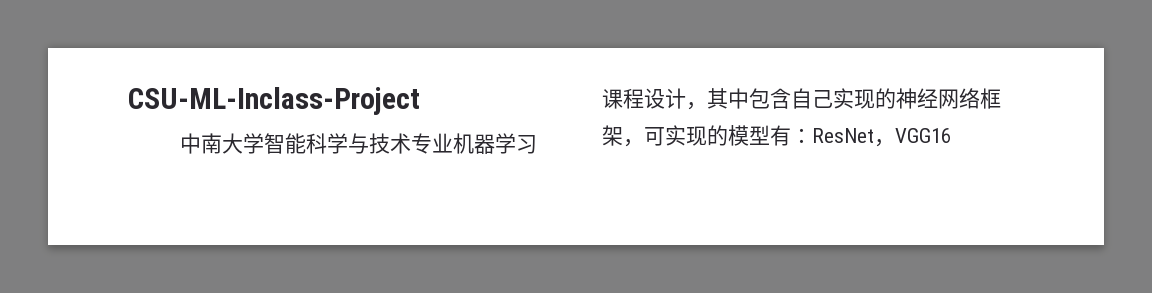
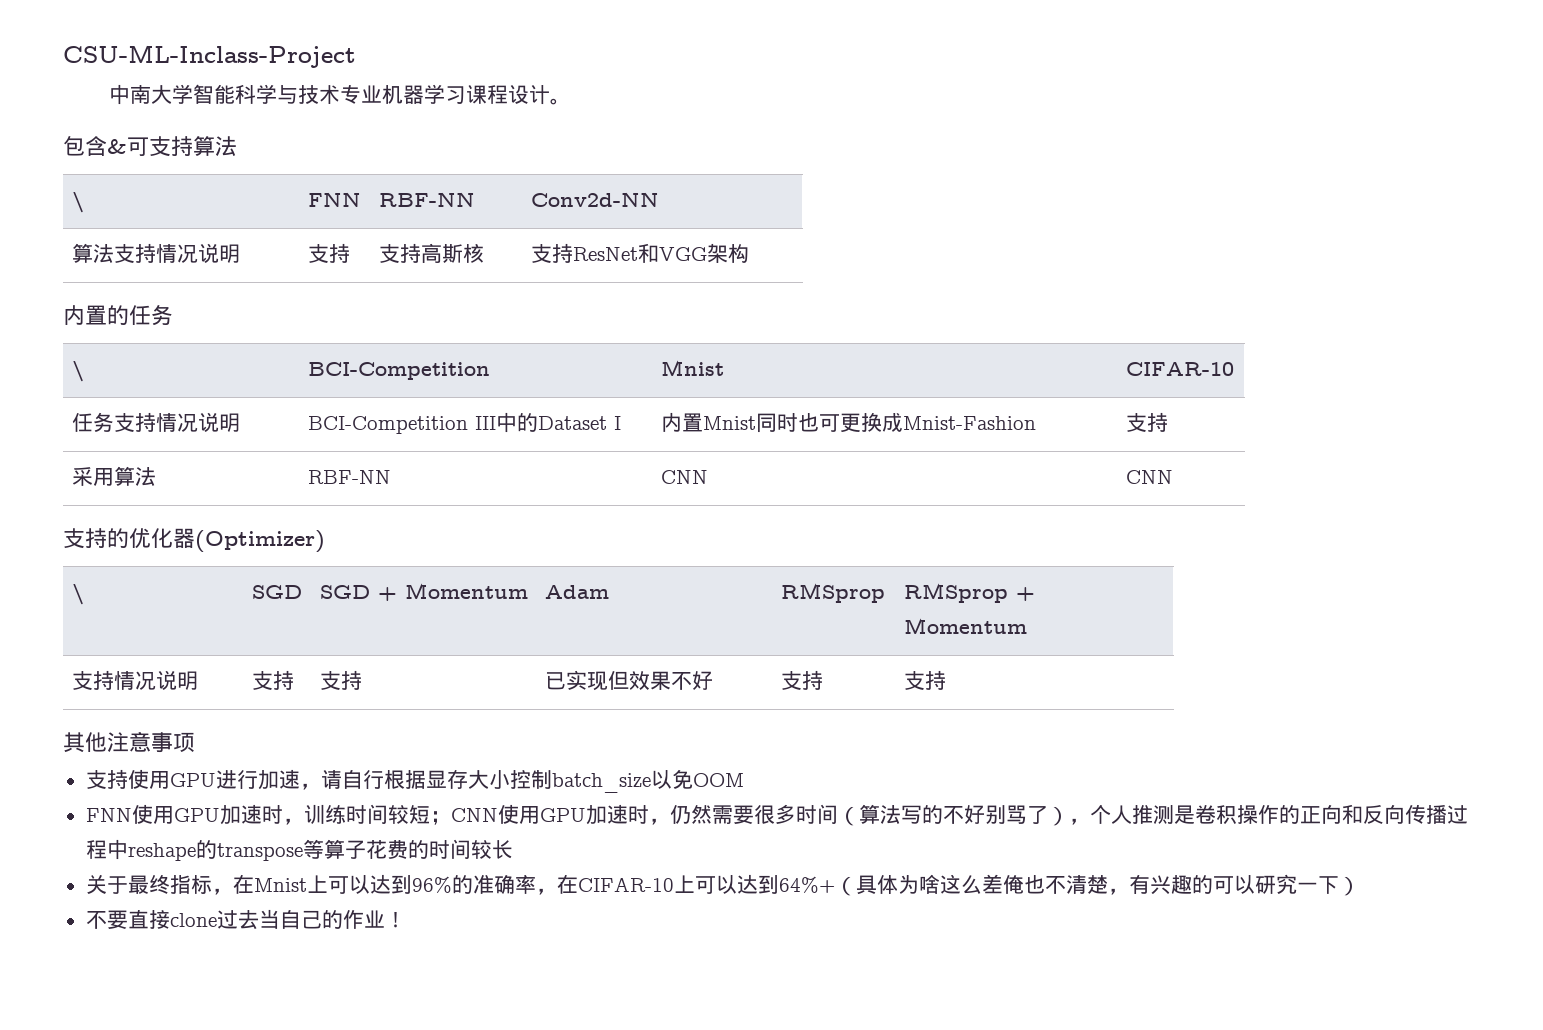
[686,88,1001,110] [602,125,951,147] ，其中包含自己实现的神经网络框架，可实现的模型有：ResNet，VGG16 -> [549,98,571,105] [63,136,237,157] [71,192,84,213] [307,192,361,207] [378,192,475,207] [530,192,659,207] [71,243,240,263] [307,243,350,263] [378,243,484,263] [530,243,749,263] [63,305,173,326] [71,361,84,382] [307,362,490,380] [660,360,724,376] [1125,362,1234,376] [71,412,240,432] [307,412,621,434] [660,412,1036,433] [1125,412,1168,432] [71,466,156,486] [307,470,391,484] [660,470,708,484] [1125,470,1173,484] [63,528,325,553] [71,584,84,605] [251,585,302,599] [319,583,528,601] [544,585,609,599] [780,583,885,603] [903,583,1035,603] [903,618,1027,634] [71,670,198,690] [251,670,294,690] [319,670,362,690] [544,670,713,691] [780,670,823,690] [903,670,946,690] [63,731,195,753] [85,769,744,793] [85,804,1468,826] [85,839,513,861] [85,874,1360,896] [85,909,406,930] 。 // 包含&可支持算法 // \ | FNN | RBF-NN | Conv2d-NN // 算法支持情况说明 | 支持 | 支持高斯核 | 支持ResNet和VGG架构 // 内置的任务 // \ | BCI-Competition | Mnist | CIFAR-10 // 任务支持情况说明 | BCI-Competition III中的Dataset I | 内置Mnist同时也可更换成Mnist-Fashion | 支持 // 采用算法 | RBF-NN | CNN | CNN // 支持的优化器(Optimizer) // \ | SGD | SGD + Momentum | Adam | RMSprop | RMSprop + Momentum // 支持情况说明 | 支持 | 支持 | 已实现但效果不好 | 支持 | 支持 // 其他注意事项 // 支持使用GPU进行加速，请自行根据显存大小控制batch_size以免OOM // FNN使用GPU加速时，训练时间较短；CNN使用GPU加速时，仍然需要很多时间（算法写的不好别骂了），个人推测是卷积操作的正向和反向传播过程中reshape的transpose等算子花费的时间较长 // 关于最终指标，在Mnist上可以达到96%的准确率，在CIFAR-10上可以达到64%+（具体为啥这么差俺也不清楚，有兴趣的可以研究一下） // 不要直接clone过去当自己的作业！

